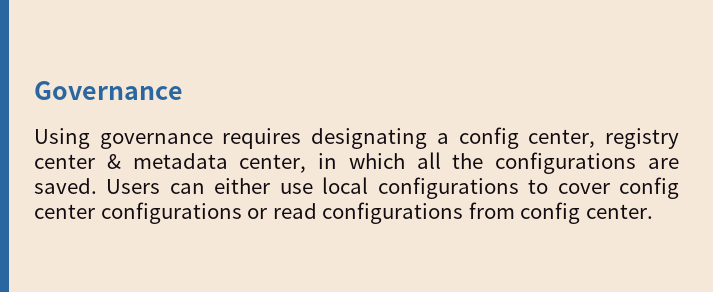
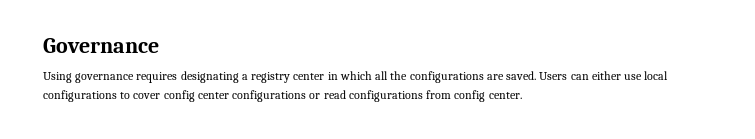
[458,127,679,149] [34,153,307,173] config center, registry center & metadata center, -> [251,72,325,83] registry center

